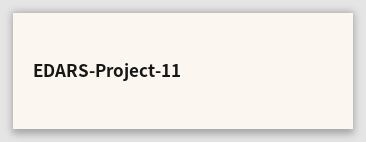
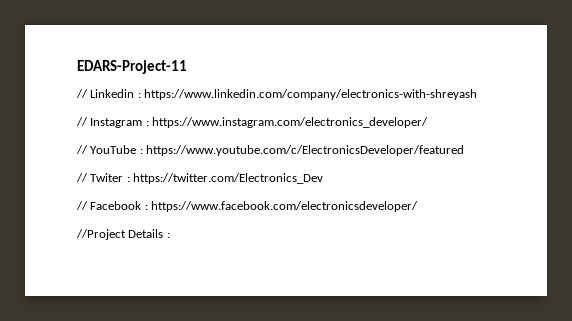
(181, 72) none -> [76,89,478,100] [76,117,429,128] [76,145,465,156] [76,173,324,184] [76,201,419,212] [76,229,170,240] // // Linkedin : https://www.linkedin.com/company/electronics-with-shreyash // // Instagram : https://www.instagram.com/electronics_developer/ // // YouTube : https://www.youtube.com/c/ElectronicsDeveloper/featured // // Twiter : https://twitter.com/Electronics_Dev // // Facebook : https://www.facebook.com/electronicsdeveloper/ // //Project Details :

